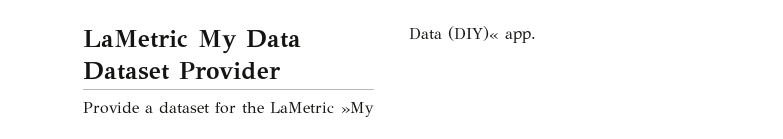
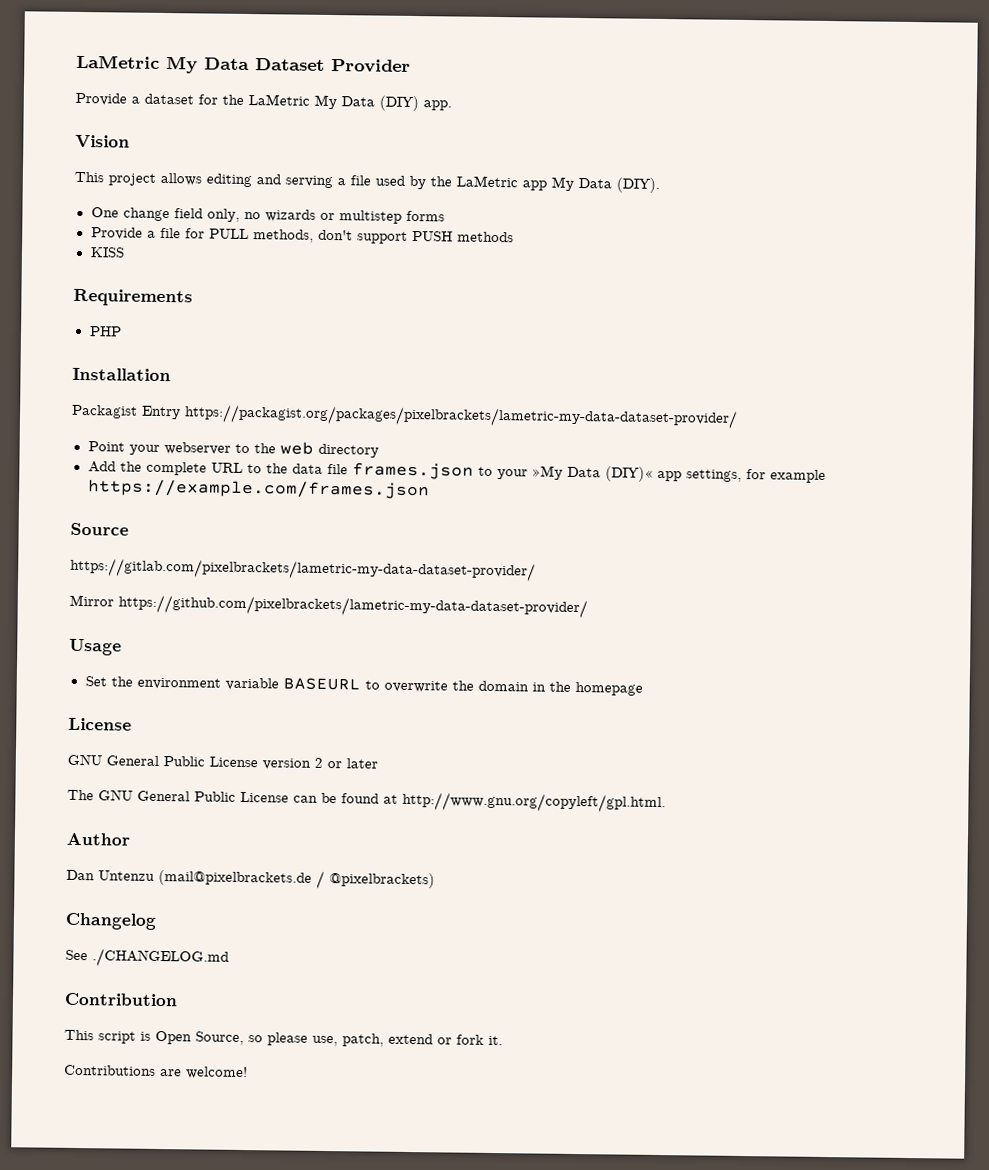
[340,102,374,117] [409,26,536,43] »My Data (DIY)« app. -> [314,94,452,112] [75,134,130,148] [74,171,660,193] [90,207,445,224] [90,227,514,244] [89,247,125,258] [73,288,193,307] [88,326,122,337] [72,367,171,382] [71,404,738,429] [87,441,379,458] [87,461,826,483] [87,479,430,500] [70,522,129,536] [70,557,536,582] [69,594,588,619] [69,638,122,656] [84,676,643,696] [68,717,132,731] [67,753,378,770] [67,789,666,814] [66,832,130,846] [66,869,435,889] [65,912,157,930] [65,948,229,968] [64,992,178,1007] [64,1029,503,1047] [64,1064,248,1080] My Data (DIY) app. // Vision // This project allows editing and serving a file used by the LaMetric app My Data (DIY). // One change field only, no wizards or multistep forms // Provide a file for PULL methods, don't support PUSH methods // KISS // Requirements // PHP // Installation // Packagist Entry https://packagist.org/packages/pixelbrackets/lametric-my-data-dataset-provider/ // Point your webserver to the web directory // Add the complete URL to the data file frames.json to your »My Data (DIY)« app settings, for example https://example.com/frames.json // Source // https://gitlab.com/pixelbrackets/lametric-my-data-dataset-provider/ // Mirror https://github.com/pixelbrackets/lametric-my-data-dataset-provider/ // Usage // Set the environment variable BASEURL to overwrite the domain in the homepage // License // GNU General Public License version 2 or later // The GNU General Public License can be found at http://www.gnu.org/copyleft/gpl.html. // Author // Dan Untenzu (mail@pixelbrackets.de / @pixelbrackets) // Changelog // See ./CHANGELOG.md // Contribution // This script is Open Source, so please use, patch, extend or fork it. // Contributions are welcome!

